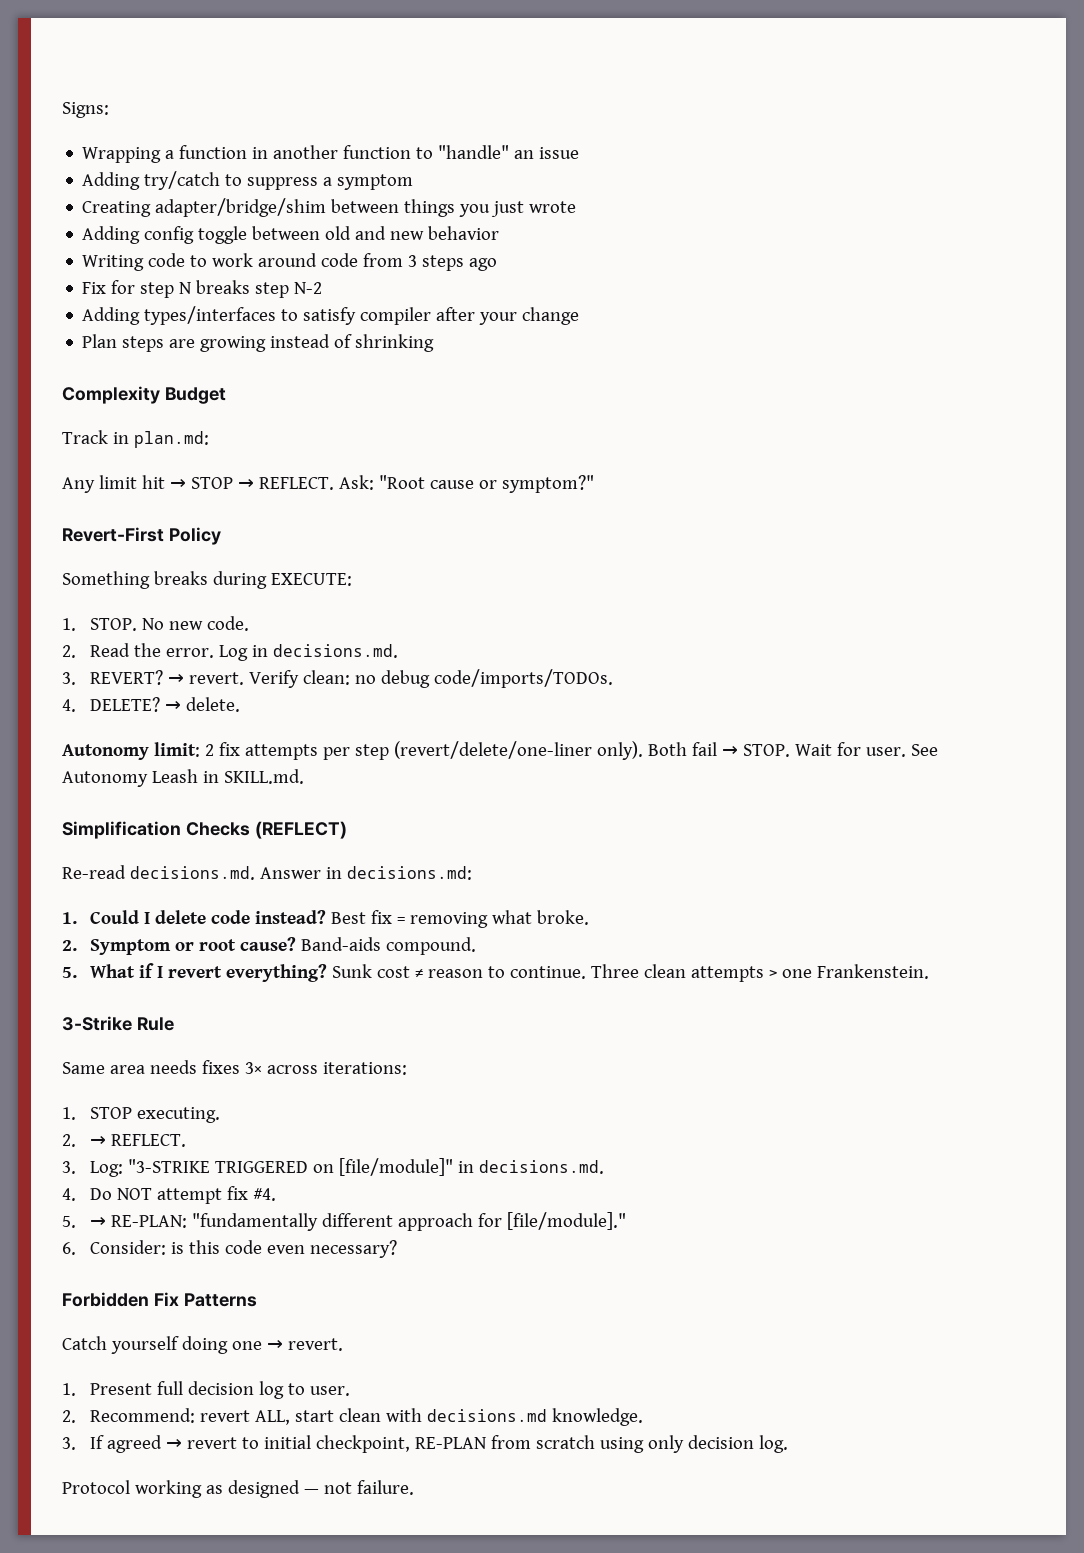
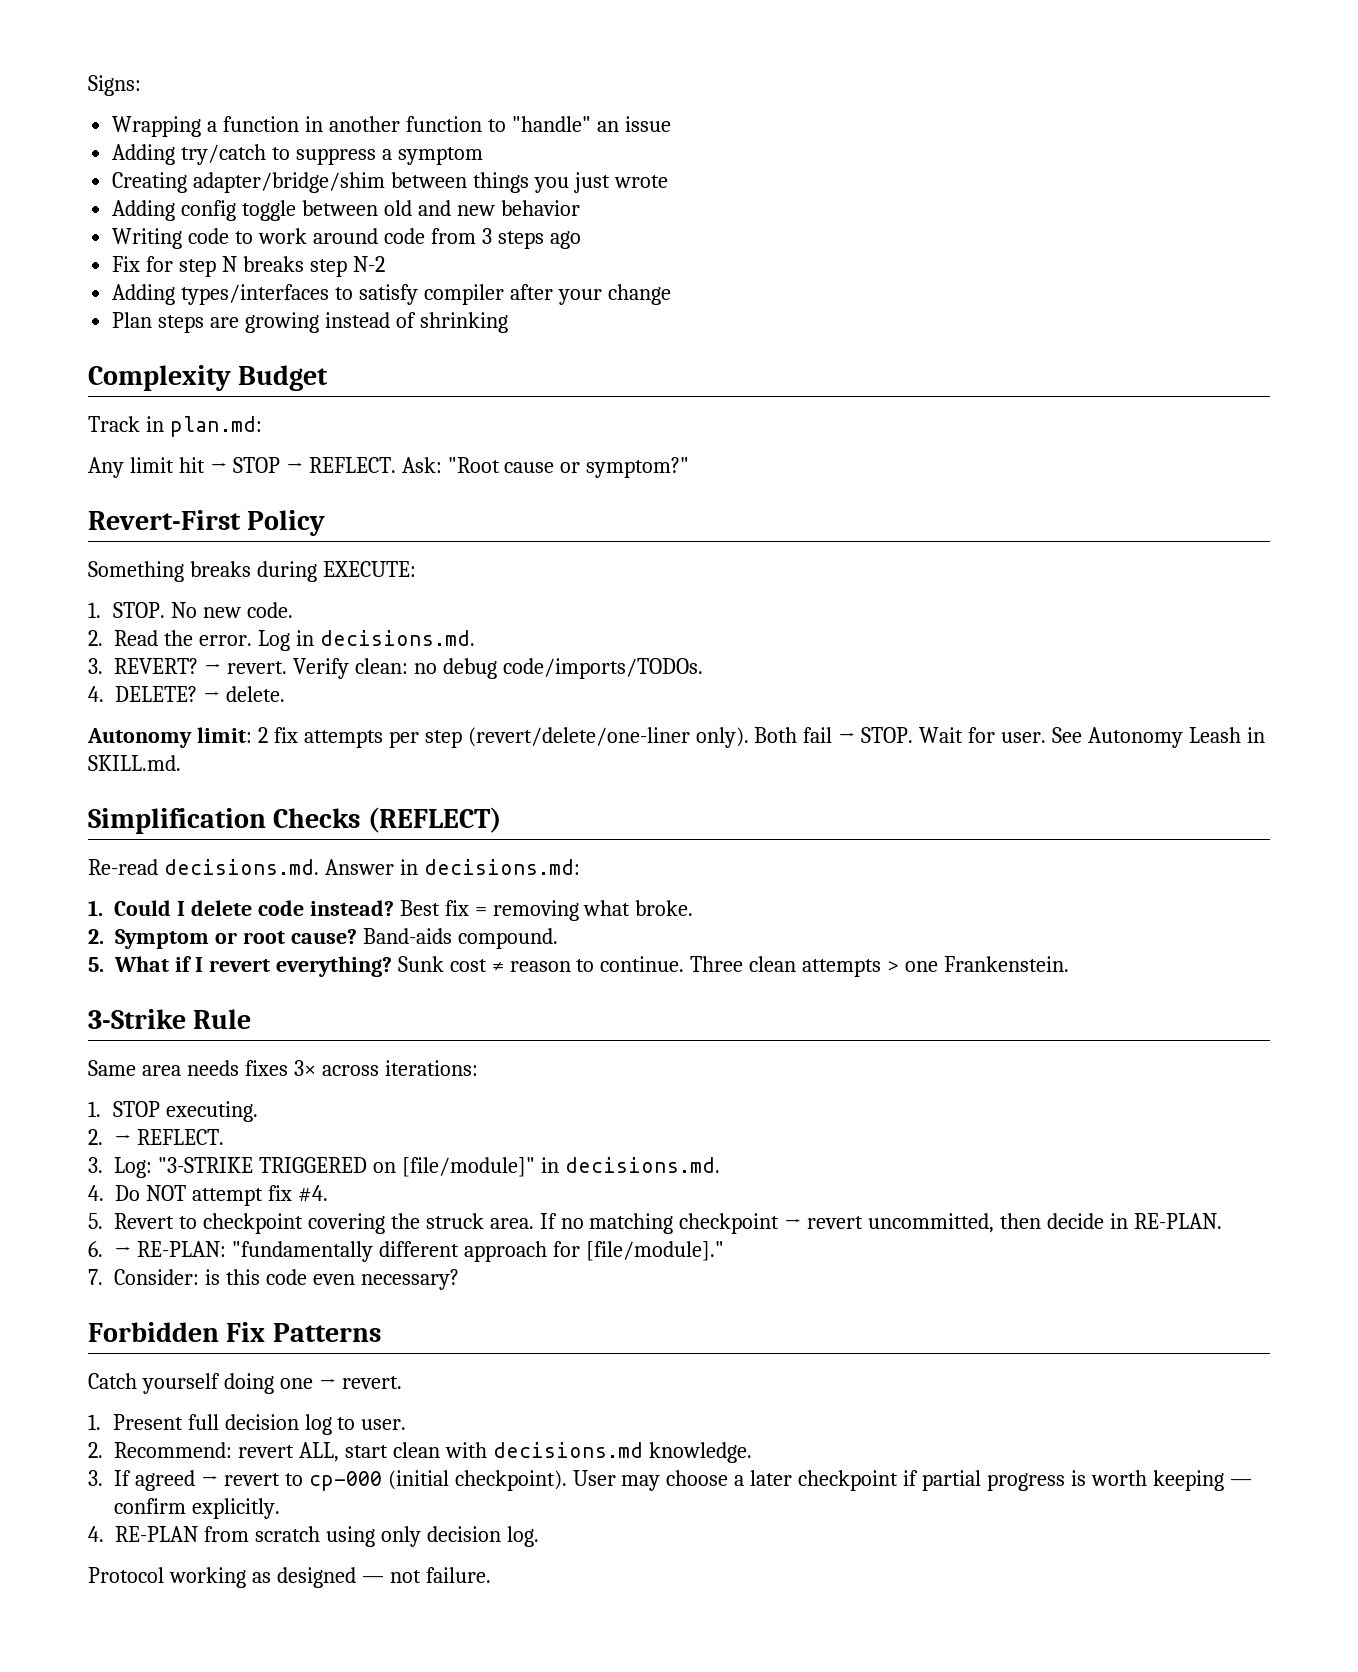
(76, 1222) none -> [114,1213,1222,1234] [88,1241,103,1257] Revert to checkpoint covering the struck area. If no matching checkpoint → revert uncommitted, then decide in RE-PLAN. // 6.
[62,1242,76,1255] 6. -> [88,1269,103,1285] 7.
[264,1435,411,1453] initial checkpoint, -> [308,1470,1252,1491] [114,1498,280,1519] [88,1526,104,1542] cp-000 (initial checkpoint). User may choose a later checkpoint if partial progress is worth keeping — confirm explicitly. // 4.

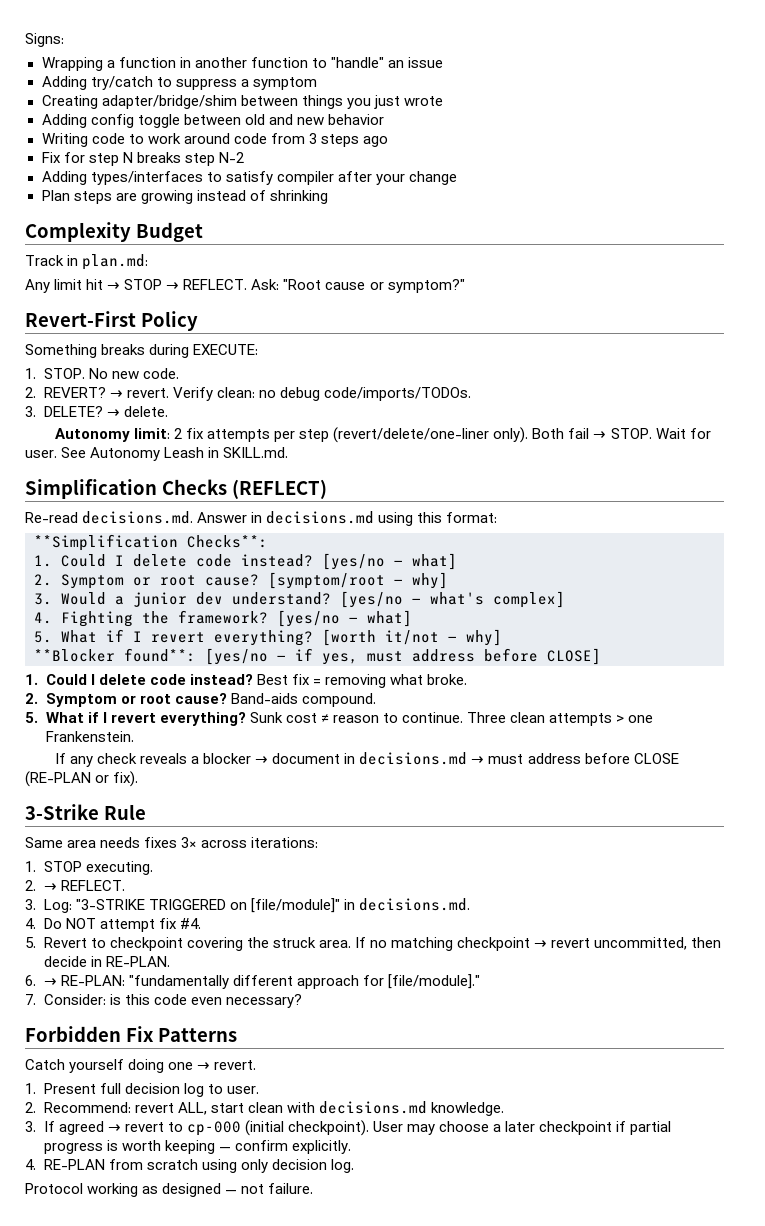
[114,630,475,651] [88,658,103,674] Read the error. Log in decisions.md. // 3. -> (36, 392) none
[88,686,104,702] 4. -> [25,406,36,417] 3.
[423,859,580,875] decisions.md: -> [266,511,498,526] [34,534,268,551] [34,553,457,570] [34,572,448,589] [34,591,565,608] [34,610,412,627] [34,629,502,646] [34,648,601,665] decisions.md using this format: // **Simplification Checks**: // 1. Could I delete code instead? [yes/no — what] // 2. Symptom or root cause? [symptom/root — why] // 3. Would a junior dev understand? [yes/no — what's complex] // 4. Fighting the framework? [yes/no — what] // 5. What if I revert everything? [worth it/not — why] // **Blocker found**: [yes/no — if yes, must address before CLOSE]
(1070, 964) none -> [54,752,679,767] [25,771,139,787] // If any check reveals a blocker → document in decisions.md → must address before CLOSE (RE-PLAN or fix).

